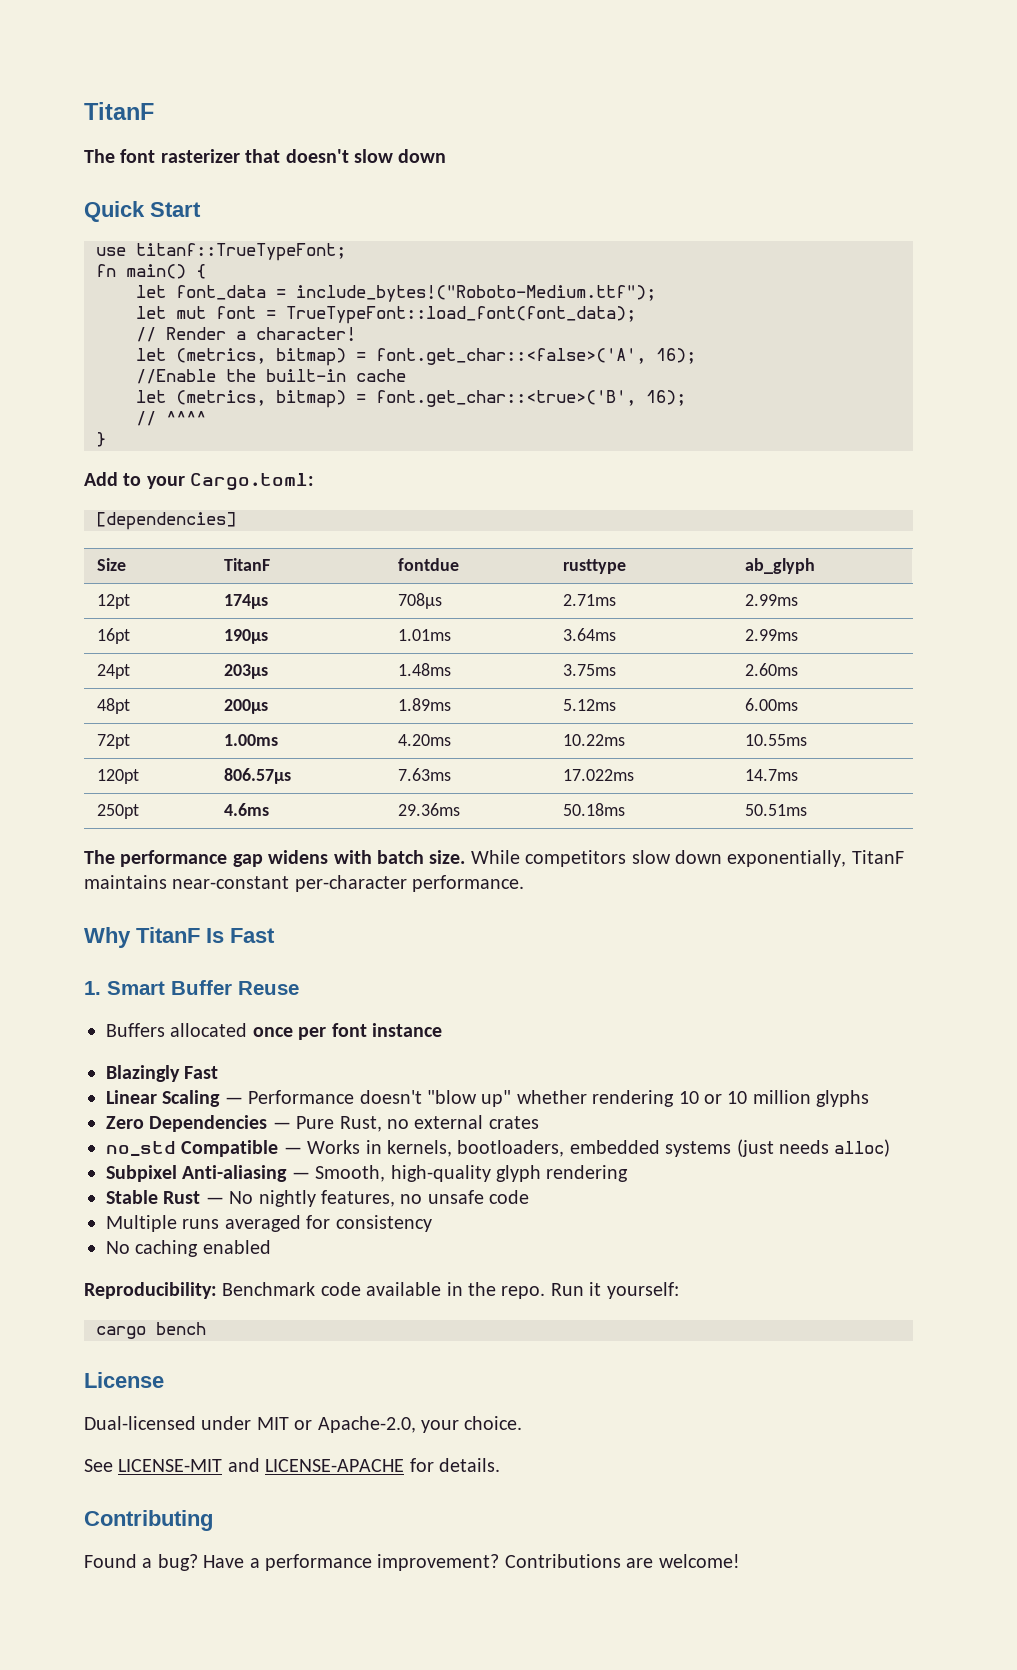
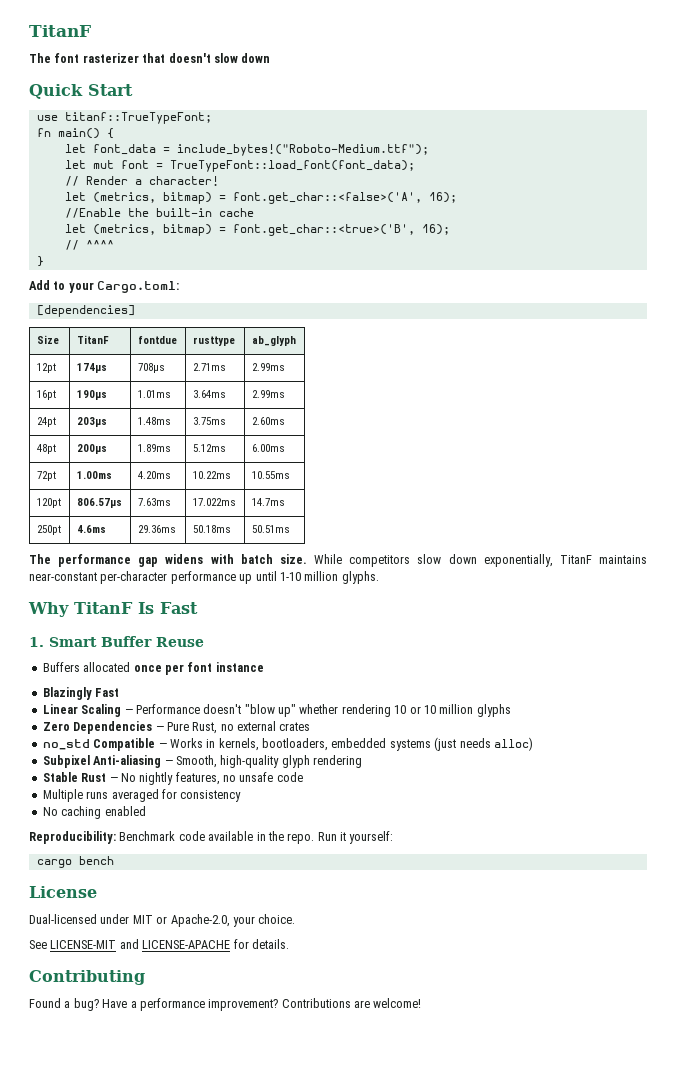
[412,875,525,892] performance. -> [170,571,379,584] performance up until 1-10 million glyphs.

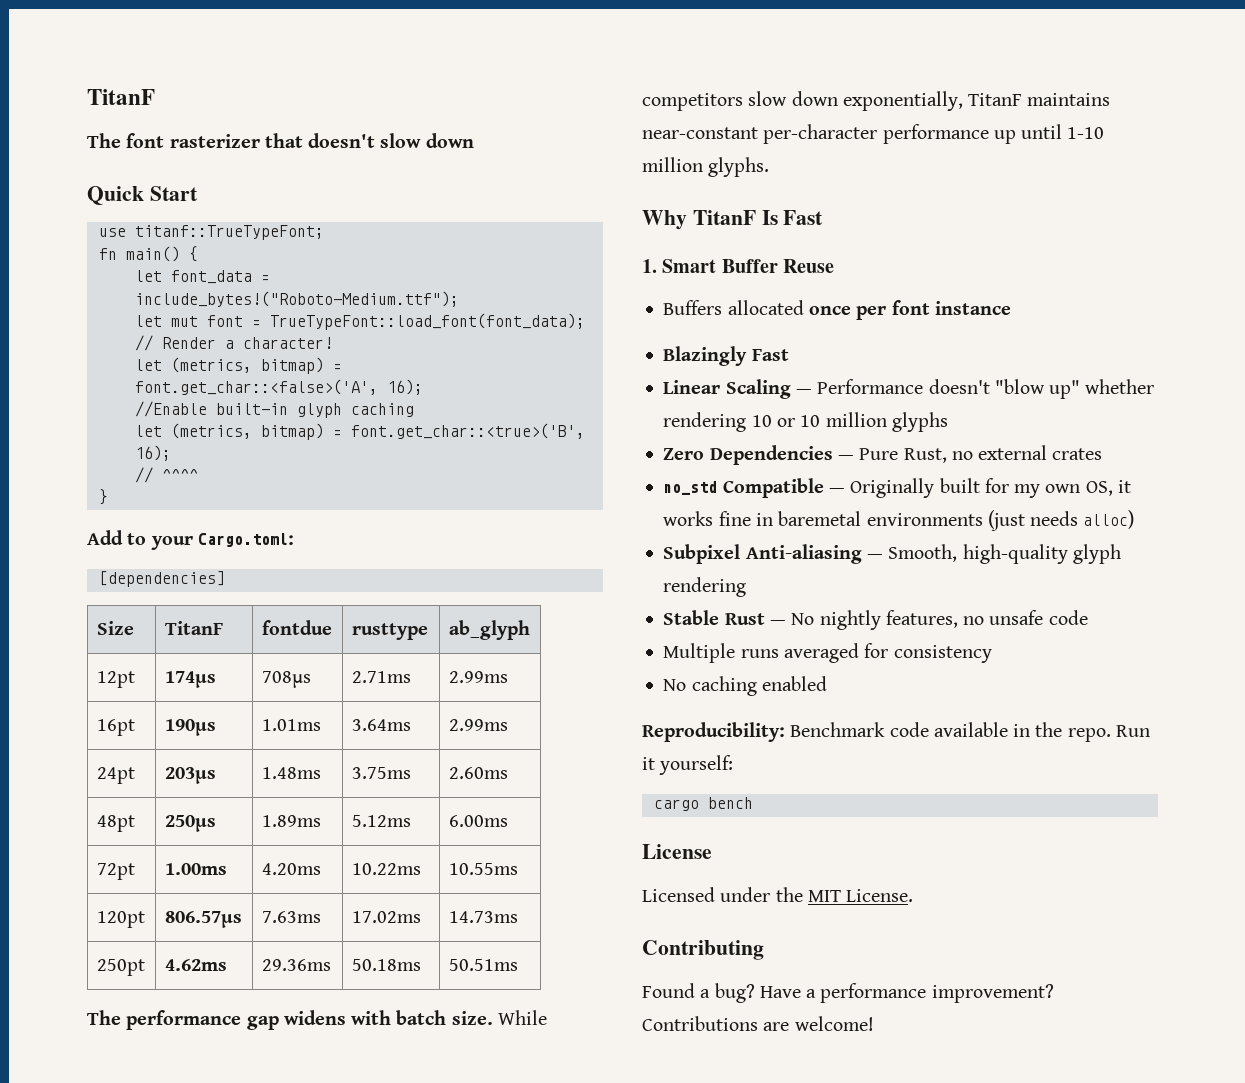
[127,208,254,217] the built-in cache -> [215,403,414,418] built-in glyph caching
[76,444,107,454] 200µs -> [164,815,216,832] 250µs
[192,498,236,506] [251,498,285,506] 17.022ms | 14.7ms -> [351,911,421,923] [448,911,518,923] 17.02ms | 14.73ms
[76,525,106,533] 4.6ms -> [164,959,227,971] 4.62ms
[169,738,431,751] Works in kernels, bootloaders, embedded systems -> [850,478,1131,498] [663,511,983,526] Originally built for my own OS, it works fine in baremetal environments
[29,914,296,927] [29,939,289,949] Dual-licensed under MIT or Apache-2.0, your choice. // See LICENSE-MIT and LICENSE-APACHE for details. -> [642,887,914,902] Licensed under the MIT License.

